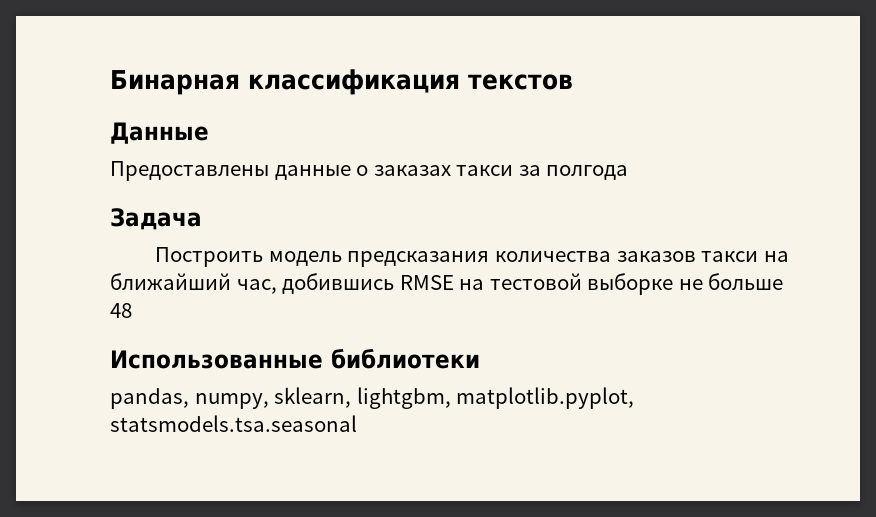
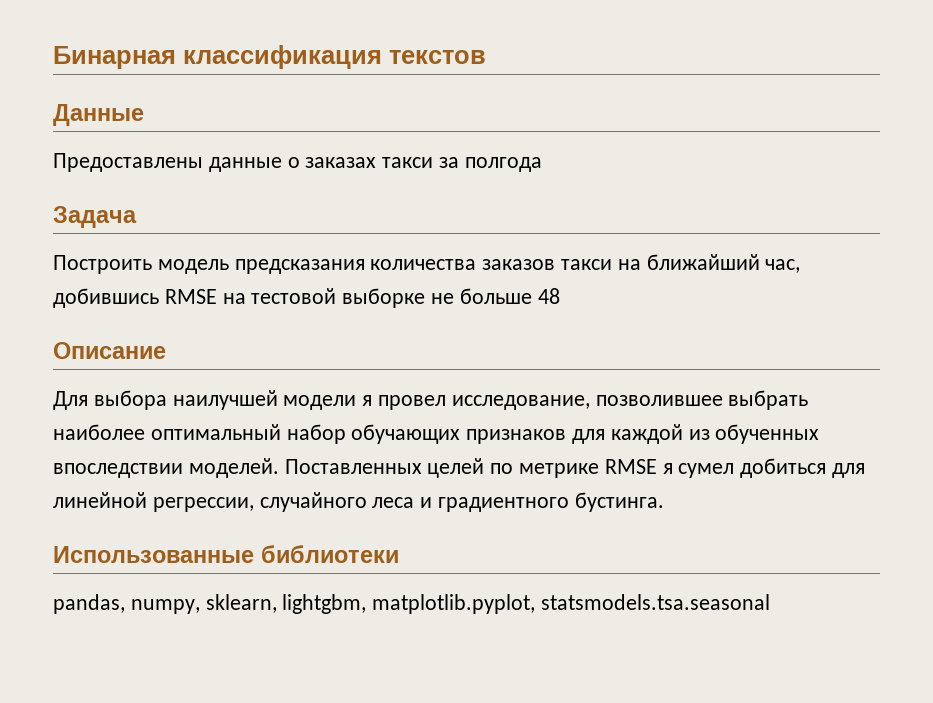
(132, 310) none -> [53,342,166,359] [53,390,809,410] [53,424,820,444] [53,458,866,478] [53,492,664,512] // Описание // Для выбора наилучшей модели я провел исследование, позволившее выбрать наиболее оптимальный набор обучающих признаков для каждой из обученных впоследствии моделей. Поставленных целей по метрике RMSE я сумел добиться для линейной регрессии, случайного леса и градиентного бустинга.

